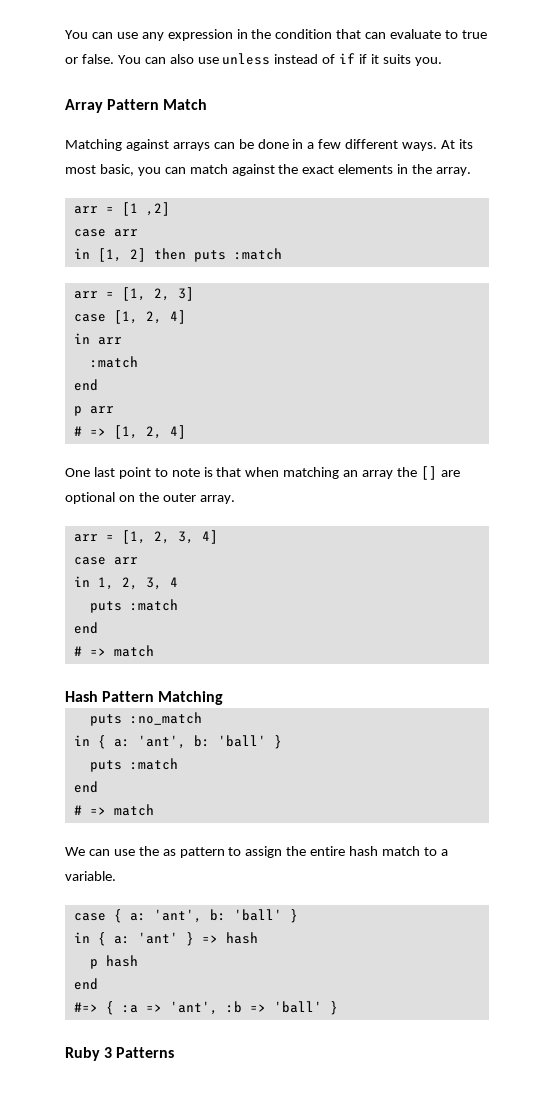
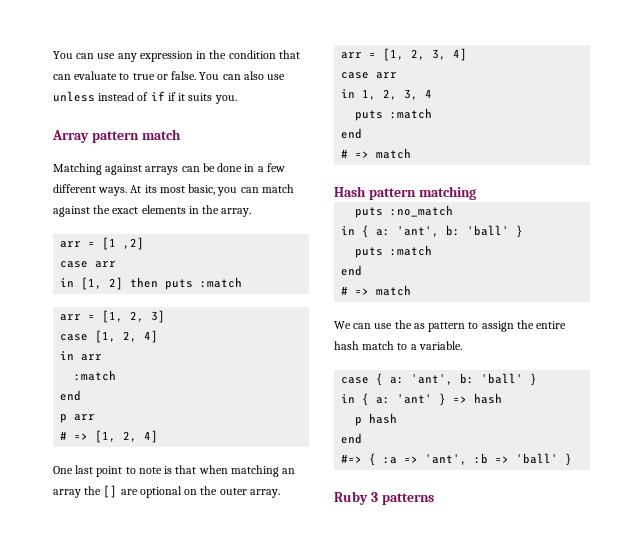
[107,99,208,110] Pattern Match -> [91,129,181,143] pattern match
[102,691,224,705] Pattern Matching -> [368,186,476,200] pattern matching
[116,1047,175,1058] Patterns -> [381,493,434,505] patterns

